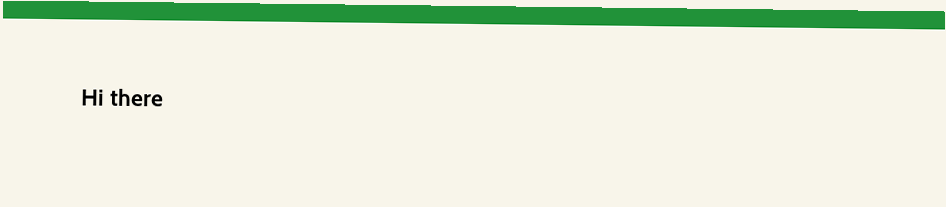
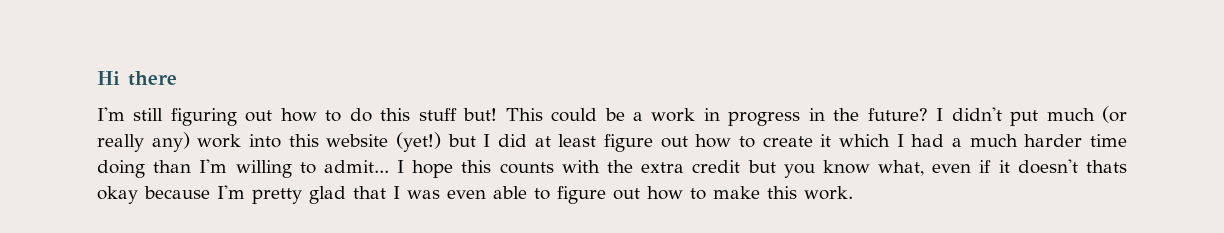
(165, 97) none -> [97,106,1128,126] [97,132,1127,152] [97,159,1127,178] [97,185,853,204] // I'm still figuring out how to do this stuff but! This could be a work in progress in the future? I didn't put much (or really any) work into this website (yet!) but I did at least figure out how to create it which I had a much harder time doing than I'm willing to admit... I hope this counts with the extra credit but you know what, even if it doesn't thats okay because I'm pretty glad that I was even able to figure out how to make this work.

